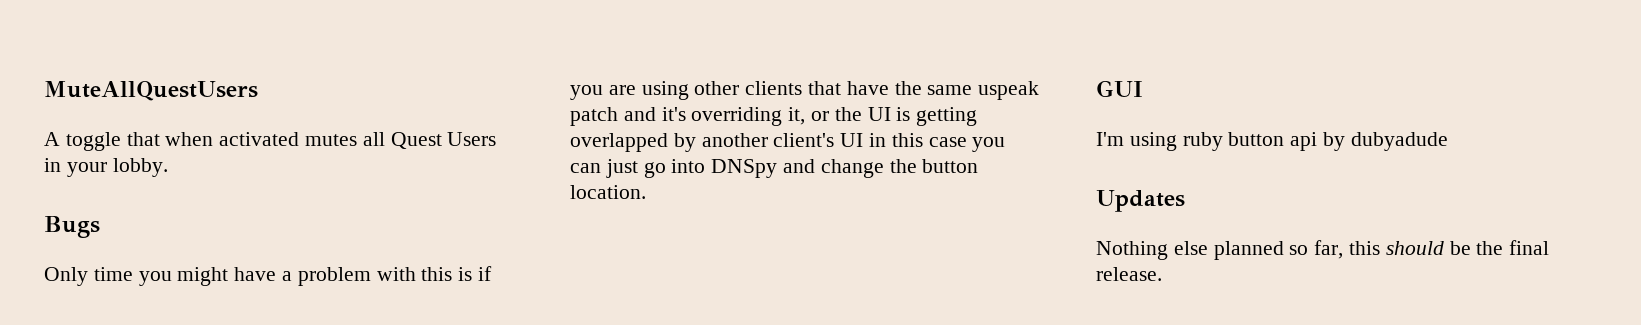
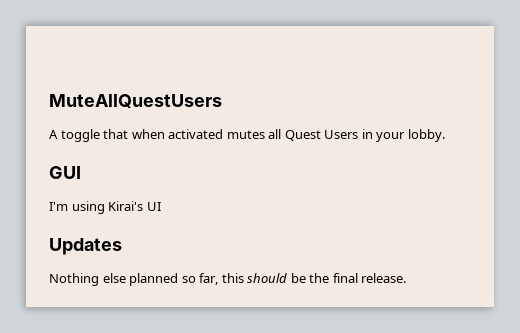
[44,216,100,238] [44,266,493,286] [570,81,1040,100] [570,107,978,126] [570,133,1006,152] [570,159,979,178] [570,185,646,199] [1096,80,1143,97] [1096,132,1448,151] Bugs // Only time you might have a problem with this is if you are using other clients that have the same uspeak patch and it's overriding it, or the UI is getting overlapped by another client's UI in this case you can just go into DNSpy and change the button location. // GUI // I'm using ruby button api by dubyadude -> [49,166,81,179] [49,201,161,214] GUI // I'm using Kirai's UI

